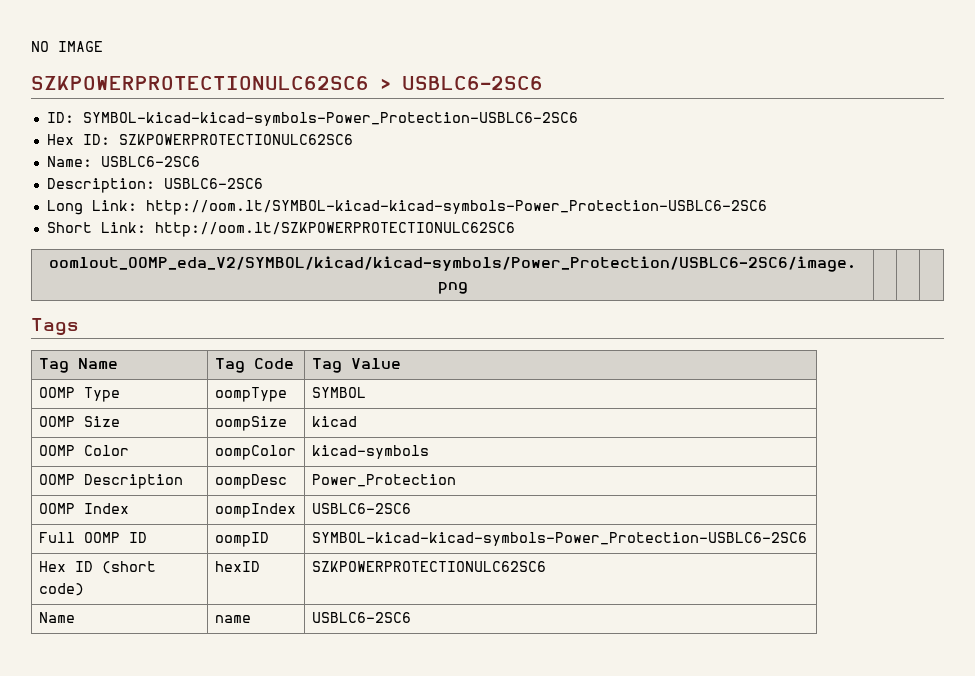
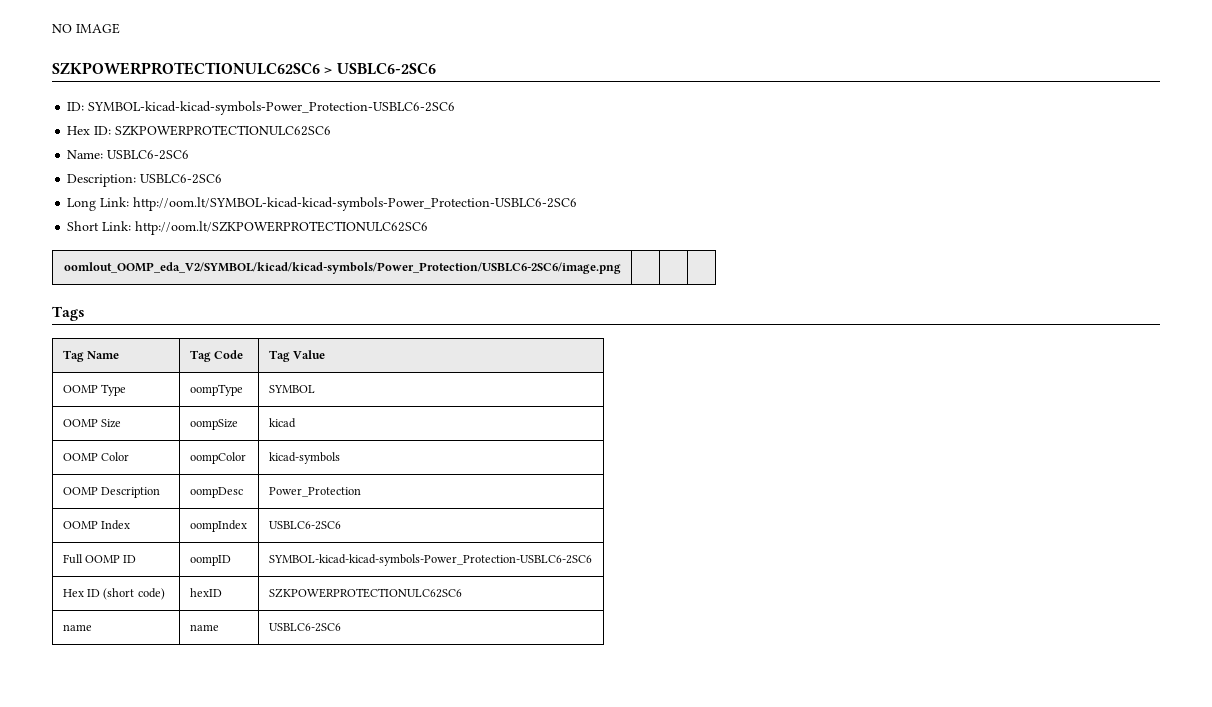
[38,612,75,623] Name -> [62,624,92,631] name

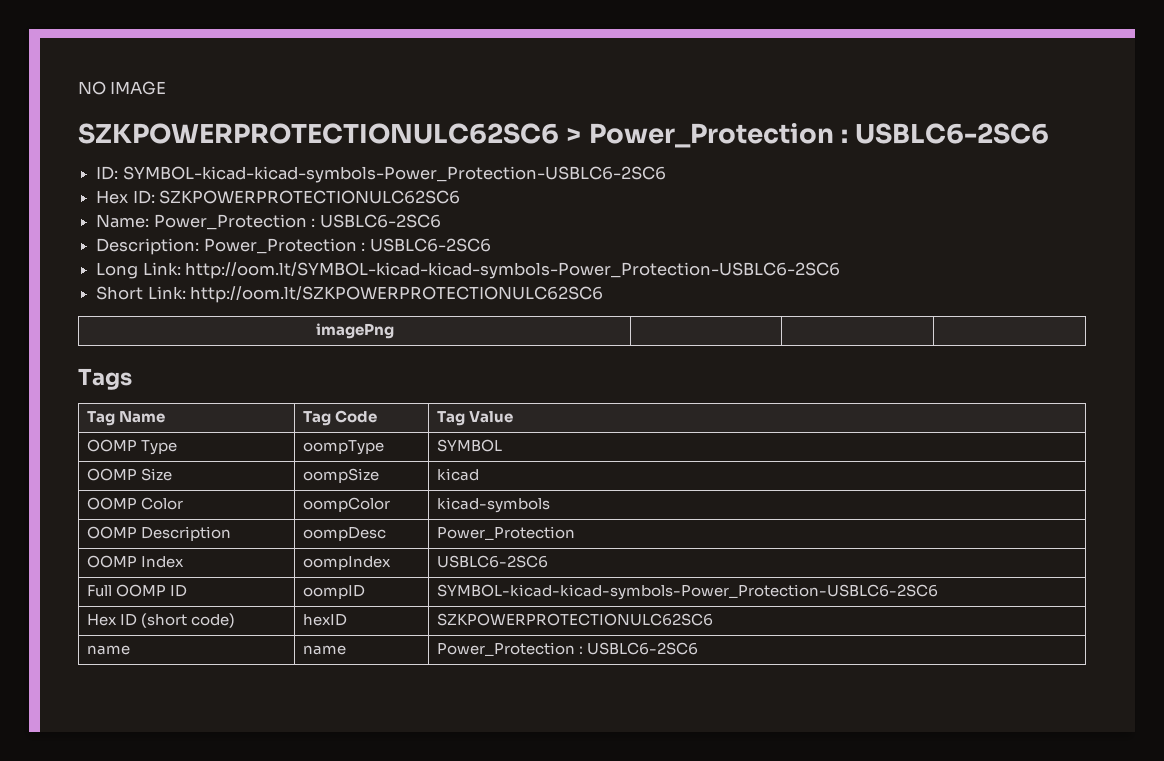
(333, 70) none -> [589,123,849,148] Power_Protection :
(104, 154) none -> [153,214,316,230] Power_Protection :
(137, 180) none -> [203,238,366,254] Power_Protection :
[63,262,621,274] oomlout_OOMP_eda_V2/SYMBOL/kicad/kicad-symbols/Power_Protection/USBLC6-2SC6/image.png -> [315,323,394,339] imagePng
(219, 627) none -> [437,642,584,656] Power_Protection :

